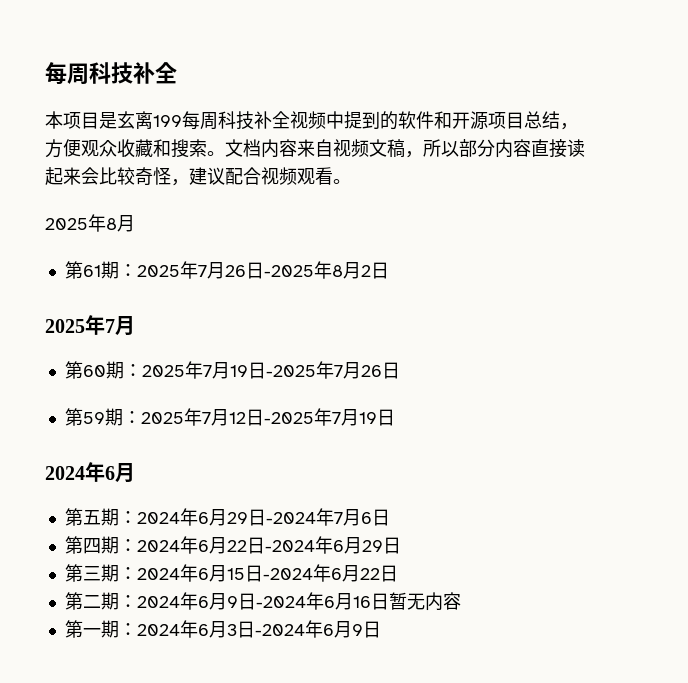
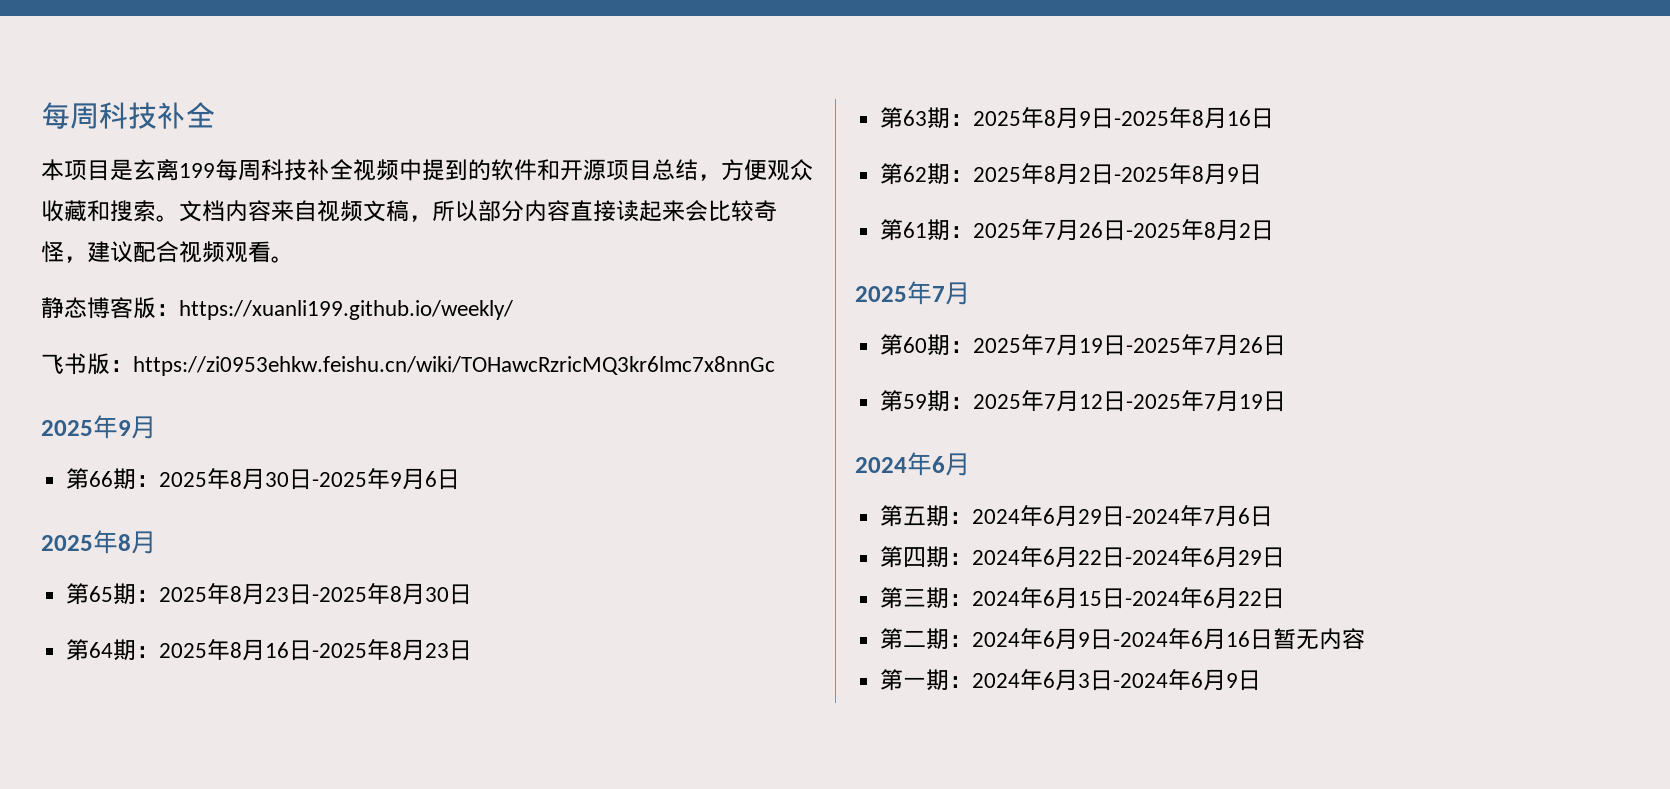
[45,214,135,232] 2025年8月 -> [41,297,513,320] [41,353,775,376] [41,415,156,439] [66,468,461,490] [41,530,156,554] [66,583,473,605] [66,639,473,661] [880,107,1275,129] [880,163,1263,185] 静态博客版：https://xuanli199.github.io/weekly/ // 飞书版：https://zi0953ehkw.feishu.cn/wiki/TOHawcRzricMQ3kr6lmc7x8nnGc // 2025年9月 // 第66期：2025年8月30日-2025年9月6日 // 2025年8月 // 第65期：2025年8月23日-2025年8月30日 // 第64期：2025年8月16日-2025年8月23日 // 第63期：2025年8月9日-2025年8月16日 // 第62期：2025年8月2日-2025年8月9日

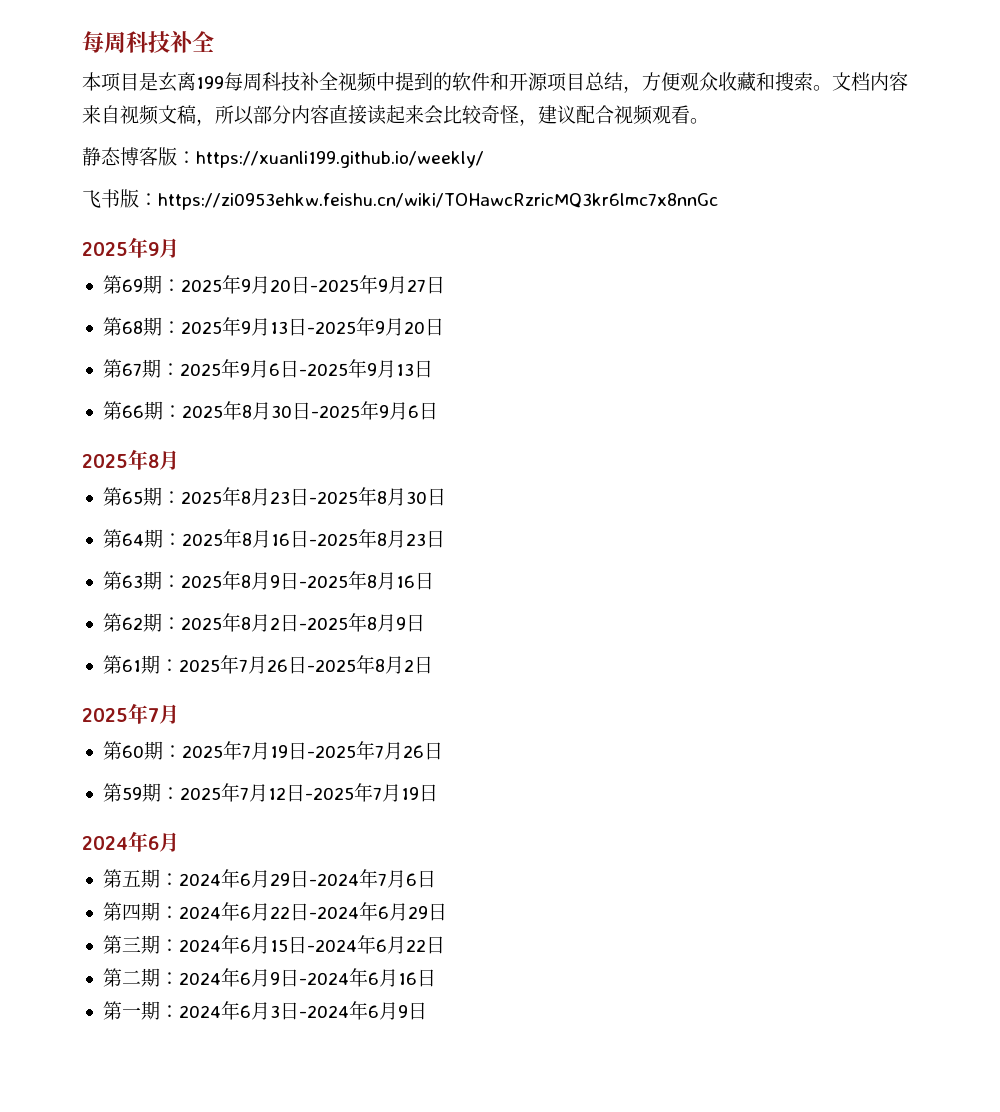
(156, 427) none -> [102,275,445,294] [102,317,444,336] [102,359,433,378] // 第69期：2025年9月20日-2025年9月27日 // 第68期：2025年9月13日-2025年9月20日 // 第67期：2025年9月6日-2025年9月13日
[1273,628,1366,650] 暂无内容 -> (436, 978) none

